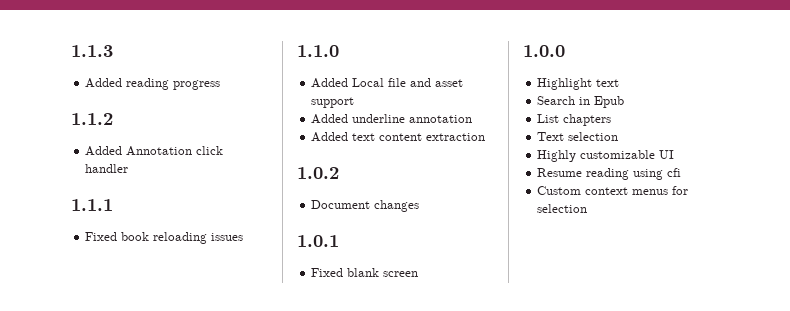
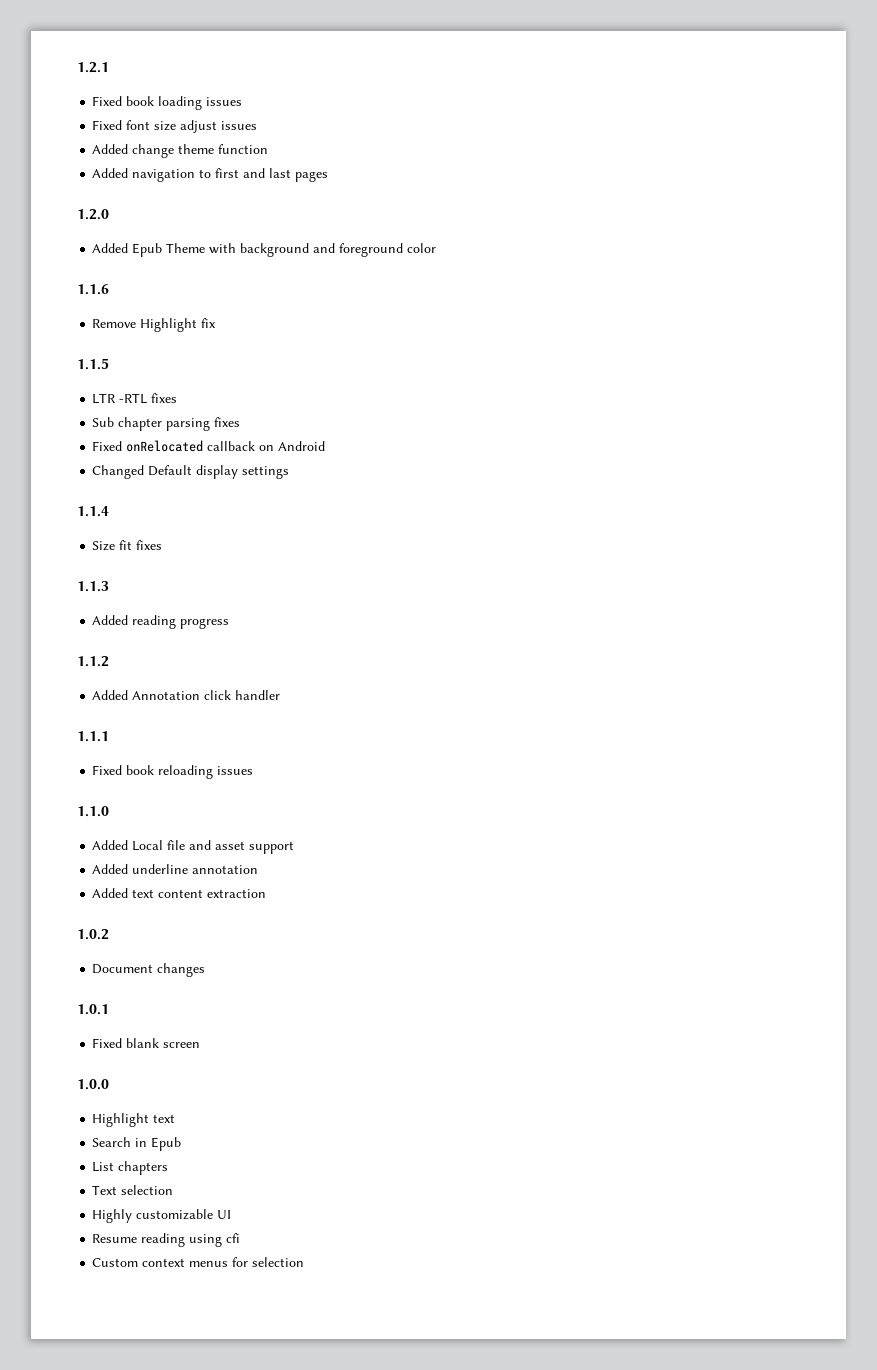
(71, 51) none -> [77,62,109,73] [92,96,243,110] [92,120,258,133] [92,144,269,158] [92,168,329,182] [77,209,109,220] [92,243,437,257] [77,284,109,295] [92,318,217,332] [77,358,109,370] [92,393,178,404] [92,417,241,431] [92,440,326,452] [92,465,290,479] [77,506,109,517] [92,540,163,551] 1.2.1 // Fixed book loading issues // Fixed font size adjust issues // Added change theme function // Added navigation to first and last pages // 1.2.0 // Added Epub Theme with background and foreground color // 1.1.6 // Remove Highlight fix // 1.1.5 // LTR -RTL fixes // Sub chapter parsing fixes // Fixed onRelocated callback on Android // Changed Default display settings // 1.1.4 // Size fit fixes //

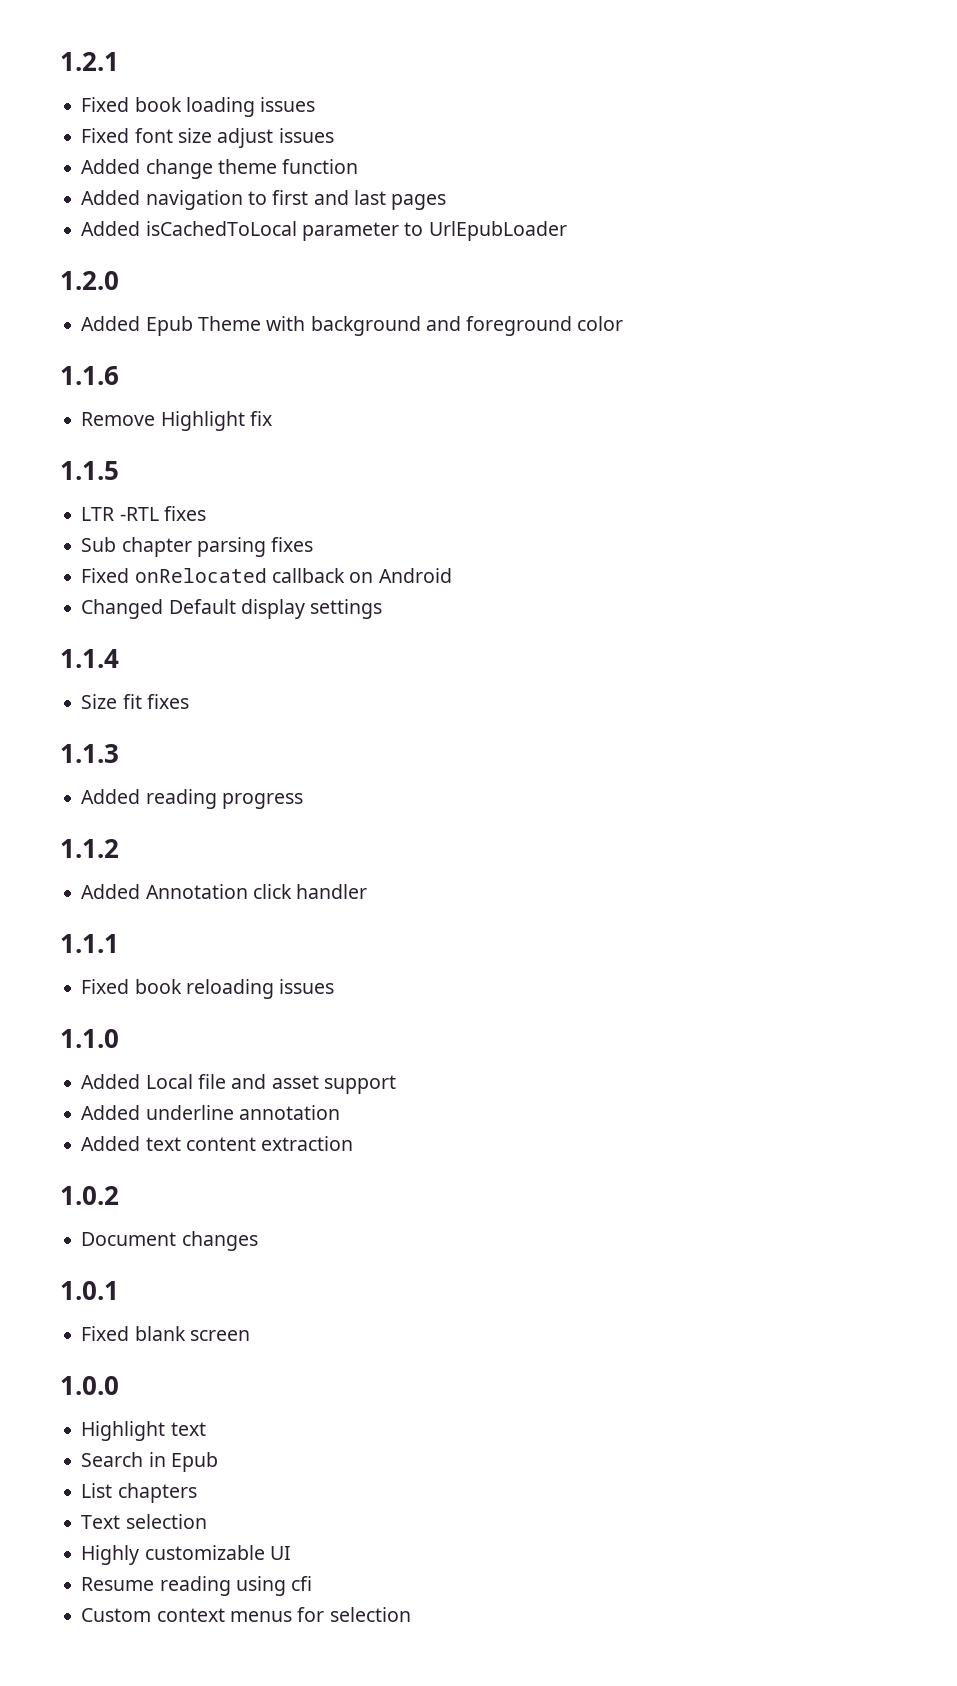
(329, 176) none -> [81,221,567,241] // Added isCachedToLocal parameter to UrlEpubLoader

